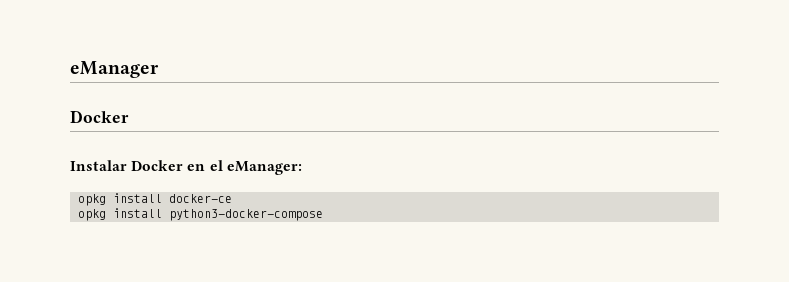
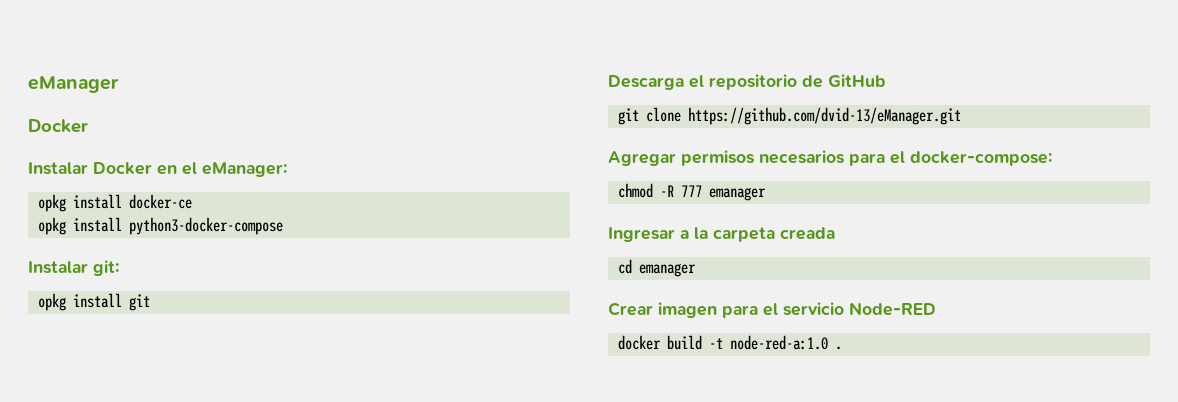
(324, 215) none -> [28,260,119,276] [37,293,150,311] [608,74,885,90] [617,107,961,125] [608,150,1052,166] [617,183,766,201] [608,227,835,242] [617,259,696,277] [608,302,936,318] [617,335,842,350] // Instalar git: // opkg install git // Descarga el repositorio de GitHub // git clone https://github.com/dvid-13/eManager.git // Agregar permisos necesarios para el docker-compose: // chmod -R 777 emanager // Ingresar a la carpeta creada // cd emanager // Crear imagen para el servicio Node-RED // docker build -t node-red-a:1.0 .

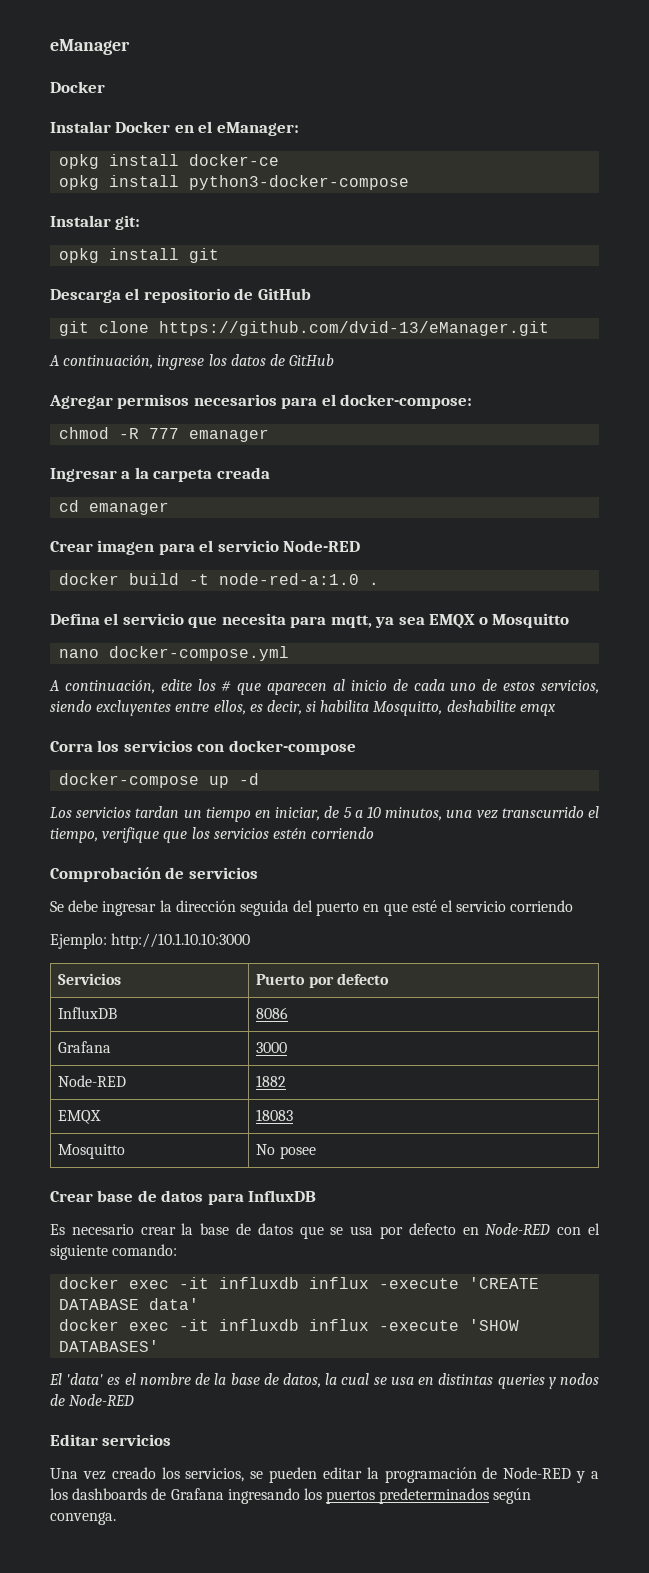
(961, 116) none -> [49,354,335,370] // A continuación, ingrese los datos de GitHub
(842, 348) none -> [50,613,570,629] [59,646,290,661] [49,679,599,695] [50,700,556,716] [50,740,356,755] [59,773,260,788] [50,806,599,822] [50,827,375,843] [50,867,258,882] [50,900,574,916] [50,933,251,949] [58,973,122,985] [256,973,389,988] [58,1007,118,1019] [256,1007,289,1019] [58,1041,112,1053] [256,1042,288,1053] [58,1075,127,1087] [256,1075,287,1087] [58,1110,102,1124] [256,1109,294,1121] [58,1144,126,1159] [256,1144,316,1159] [50,1190,317,1205] [50,1223,600,1239] [50,1244,178,1260] [59,1277,540,1289] [59,1298,200,1310] [59,1319,520,1331] [59,1340,160,1352] [49,1373,599,1389] [50,1394,135,1406] [50,1434,172,1446] [50,1467,599,1483] [50,1488,532,1504] [50,1512,116,1525] // Defina el servicio que necesita para mqtt, ya sea EMQX o Mosquitto // nano docker-compose.yml // A continuación, edite los # que aparecen al inicio de cada uno de estos servicios, siendo excluyentes entre ellos, es decir, si habilita Mosquitto, deshabilite emqx // Corra los servicios con docker-compose // docker-compose up -d // Los servicios tardan un tiempo en iniciar, de 5 a 10 minutos, una vez transcurrido el tiempo, verifique que los servicios estén corriendo // Comprobación de servicios // Se debe ingresar la dirección seguida del puerto en que esté el servicio corriendo // Ejemplo: http://10.1.10.10:3000 // Servicios | Puerto por defecto // InfluxDB | 8086 // Grafana | 3000 // Node-RED | 1882 // EMQX | 18083 // Mosquitto | No posee // Crear base de datos para InfluxDB // Es necesario crear la base de datos que se usa por defecto en Node-RED con el siguiente comando: // docker exec -it influxdb influx -execute 'CREATE DATABASE data' // docker exec -it influxdb influx -execute 'SHOW DATABASES' // El 'data' es el nombre de la base de datos, la cual se usa en distintas queries y nodos de Node-RED // Editar servicios // Una vez creado los servicios, se pueden editar la programación de Node-RED y a los dashboards de Grafana ingresando los puertos predeterminados según convenga.

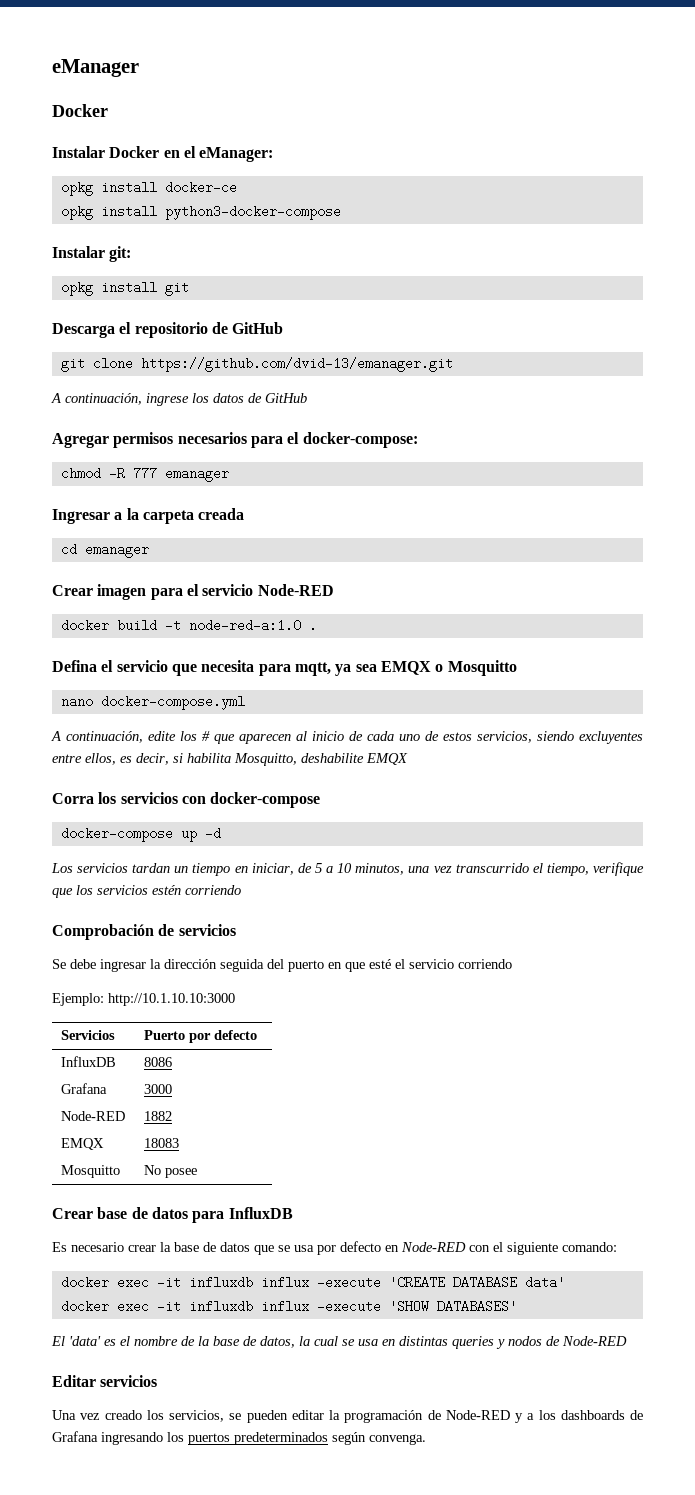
[159,321,550,336] https://github.com/dvid-13/eManager.git -> [140,357,453,372] https://github.com/dvid-13/emanager.git
[519,704,556,716] emqx -> [366,753,408,765] EMQX

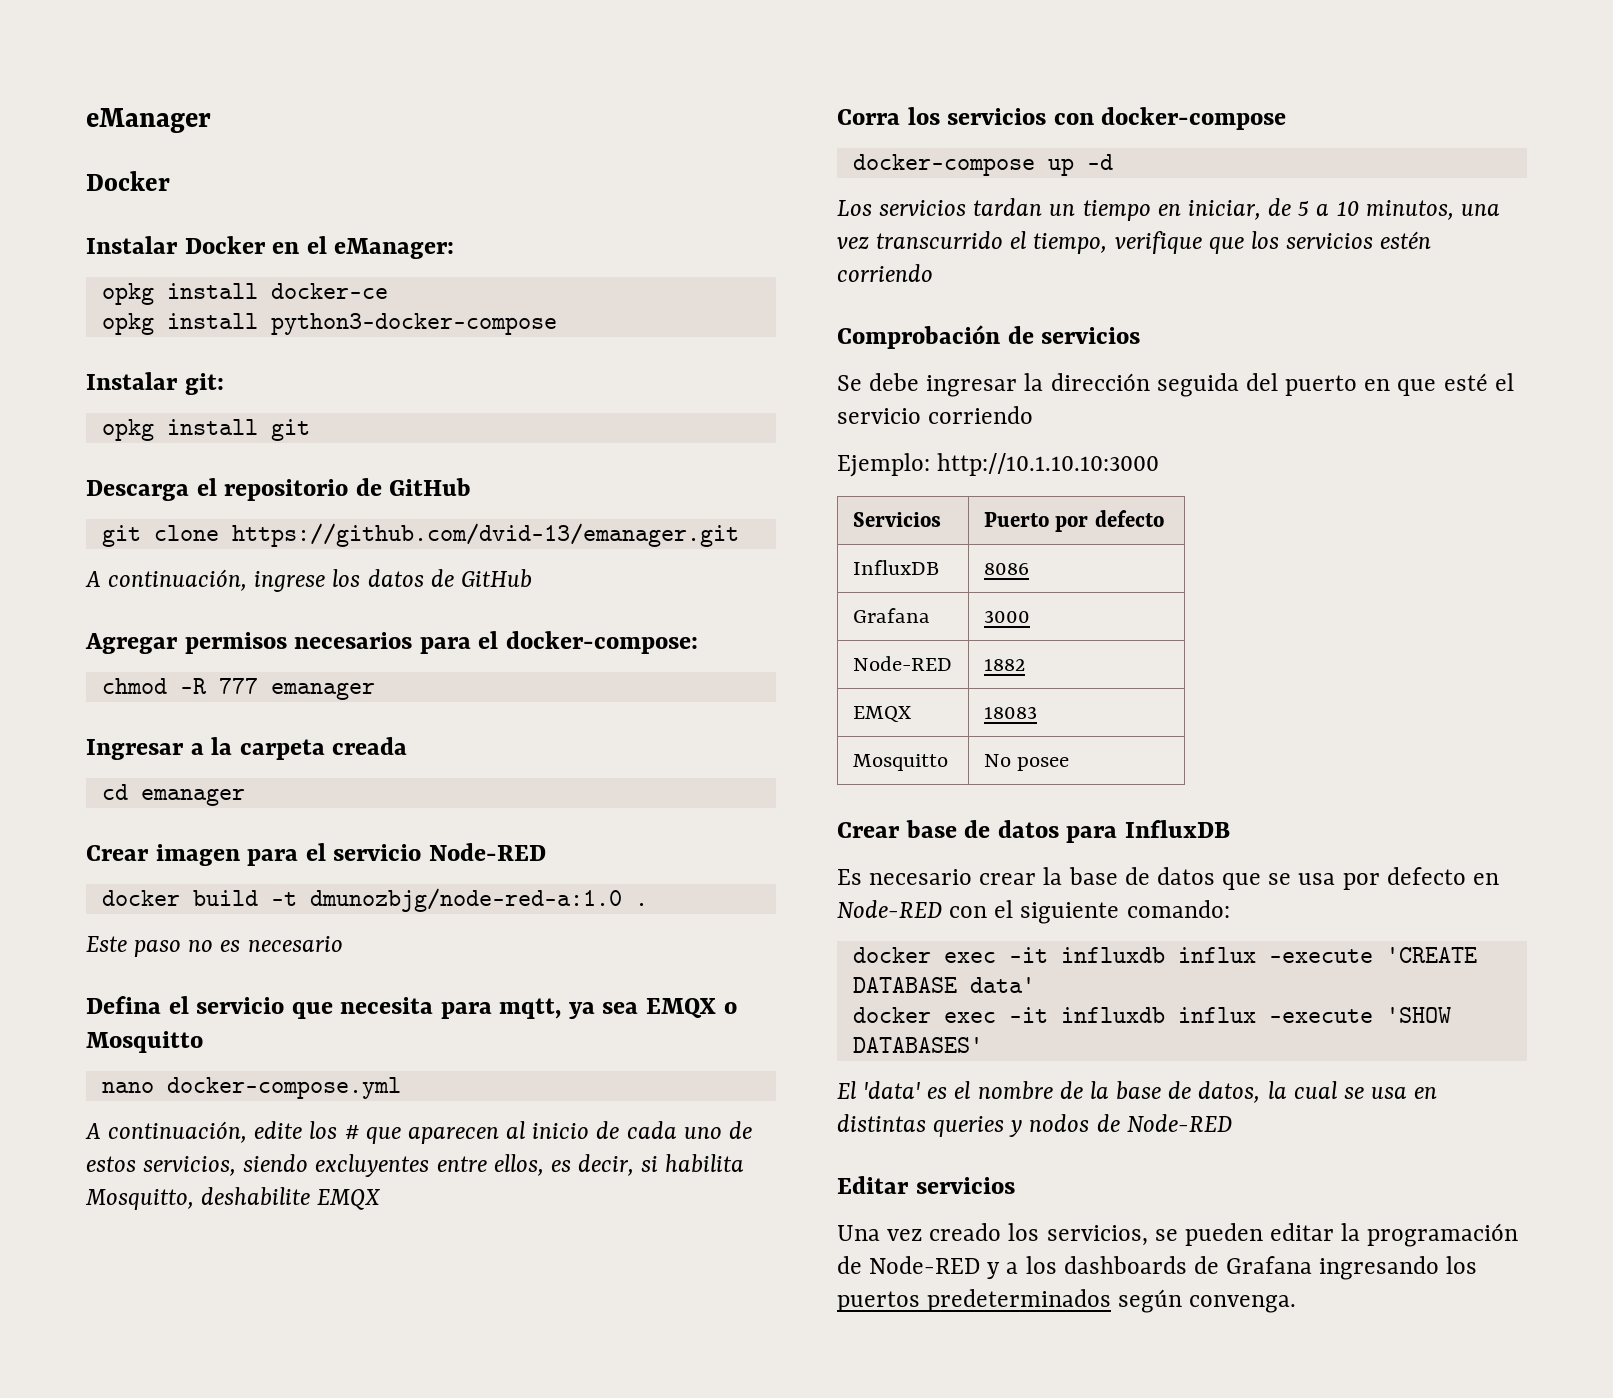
[188,619,301,632] node-red-a:1.0 -> [309,888,622,912] dmunozbjg/node-red-a:1.0
(317, 625) none -> [86,936,343,957] // Este paso no es necesario

